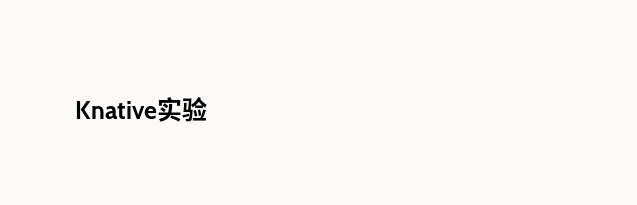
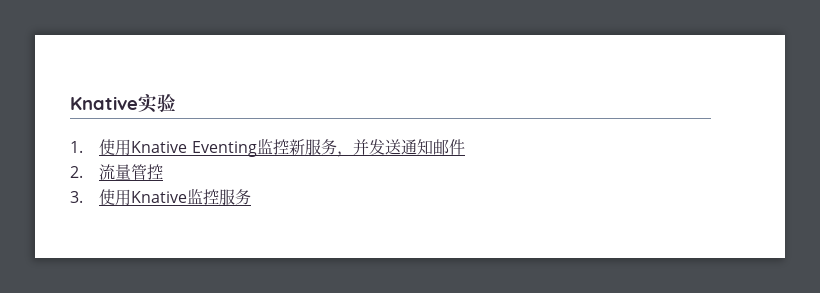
(207, 109) none -> [70,138,465,157] [70,164,164,180] [70,188,252,206] // 1.使用Knative Eventing监控新服务，并发送通知邮件 // 2.流量管控 // 3.使用Knative监控服务

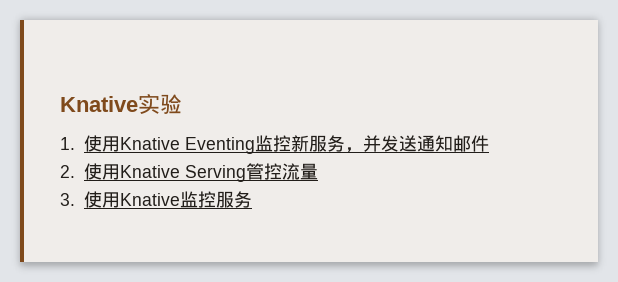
(83, 172) none -> [83,163,282,182] 使用Knative Serving管控
[131,164,164,180] 管控 -> (318, 171) none

